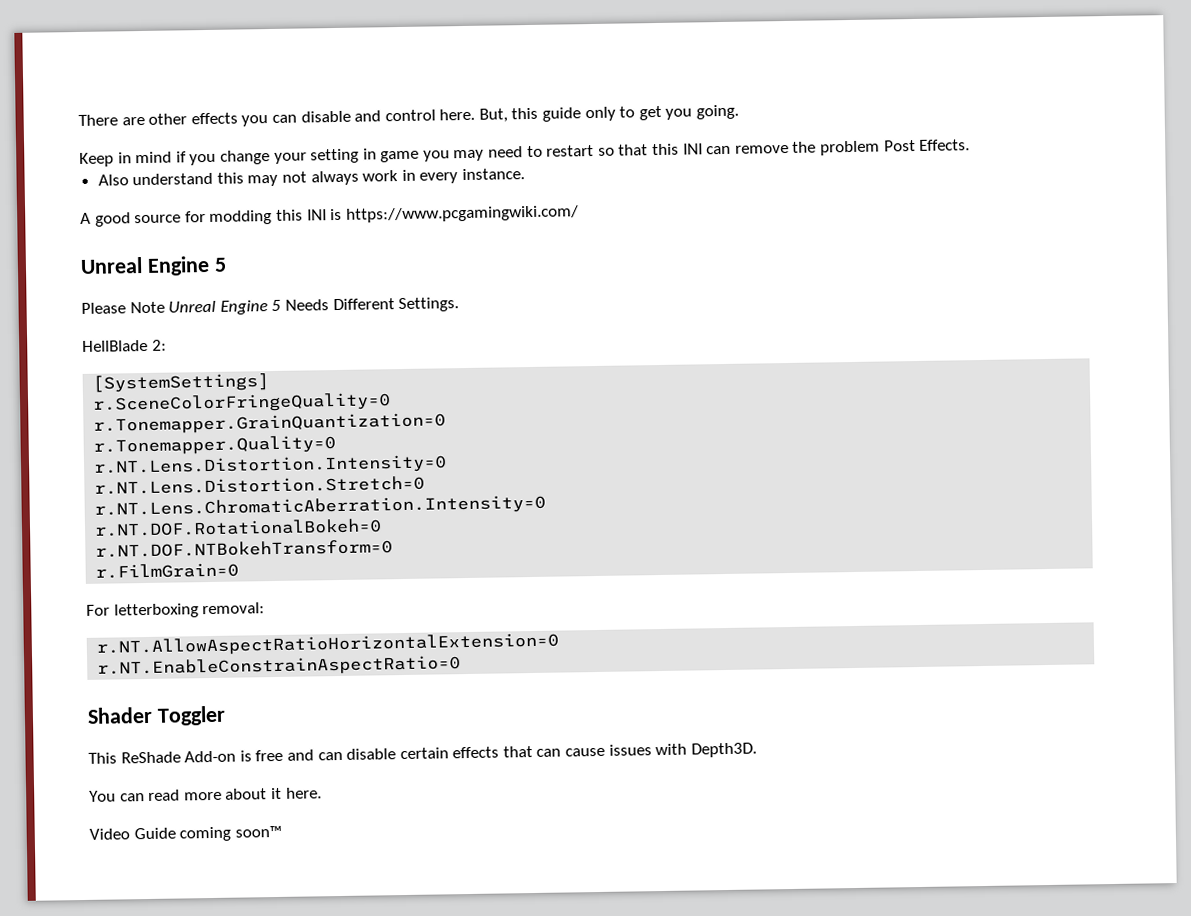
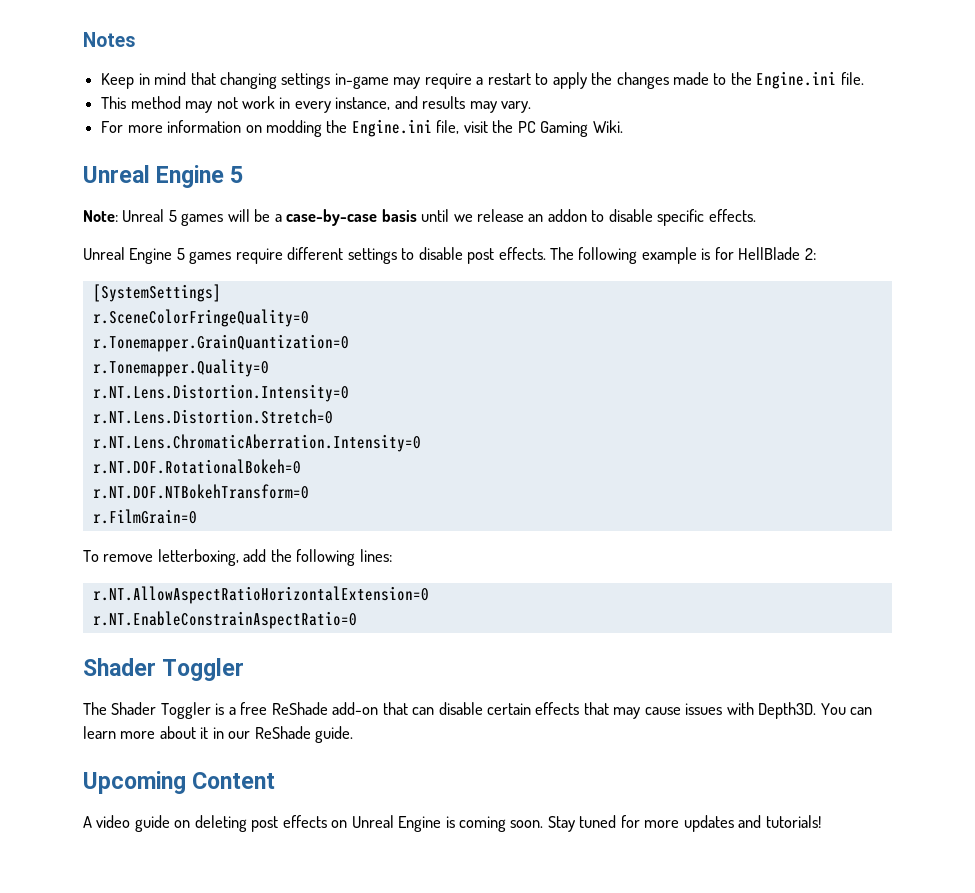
[78,104,740,127] [79,139,971,167] [97,172,244,186] There are other effects you can disable and control here. But, this guide only to get you going. // Keep in mind if you change your setting in game you may need to restart so that this INI can remove the problem Post Effects. // Also understand this -> [83,32,135,47] [101,71,864,89] [101,96,181,109] Notes // Keep in mind that changing settings in-game may require a restart to apply the changes made to the Engine.ini file. // This method
[310,170,359,186] always -> (238, 103) none
[462,168,526,181] [80,205,579,227] [80,255,227,276] [81,297,460,315] instance. // A good source for modding this INI is https://www.pcgamingwiki.com/ // Unreal Engine 5 // Please Note Unreal Engine 5 Needs Different Settings. // -> [335,96,532,113] [101,119,623,137] [83,165,244,188] [83,209,756,226] [83,247,734,264] instance, and results may vary. // For more information on modding the Engine.ini file, visit the PC Gaming Wiki. // Unreal Engine 5 // Note: Unreal 5 games will be a case-by-case basis until we release an addon to disable specific effects. // Unreal Engine 5 games require different settings to disable post effects. The following example is for
[86,602,266,619] [96,632,560,657] [97,655,462,678] [87,705,226,726] [88,749,314,764] For letterboxing removal: // r.NT.AllowAspectRatioHorizontalExtension=0 // r.NT.EnableConstrainAspectRatio=0 // Shader Toggler // This ReShade Add-on is free and -> [83,549,392,566] [92,586,429,604] [92,611,357,629] [83,658,245,681] [83,702,408,719] To remove letterboxing, add the following lines: // r.NT.AllowAspectRatioHorizontalExtension=0 // r.NT.EnableConstrainAspectRatio=0 // Shader Toggler // The Shader Toggler is a free ReShade add-on that
[536,748,562,757] can -> [613,707,641,719] may
(757, 750) // -> (817, 710) none
[148,789,181,801] read -> [83,726,116,739] learn
[285,787,322,799] [89,825,282,842] here. // Video Guide coming soon™ -> [212,726,354,743] [83,771,276,794] [83,815,821,832] in our ReShade guide. // Upcoming Content // A video guide on deleting post effects on Unreal Engine is coming soon. Stay tuned for more updates and tutorials!

